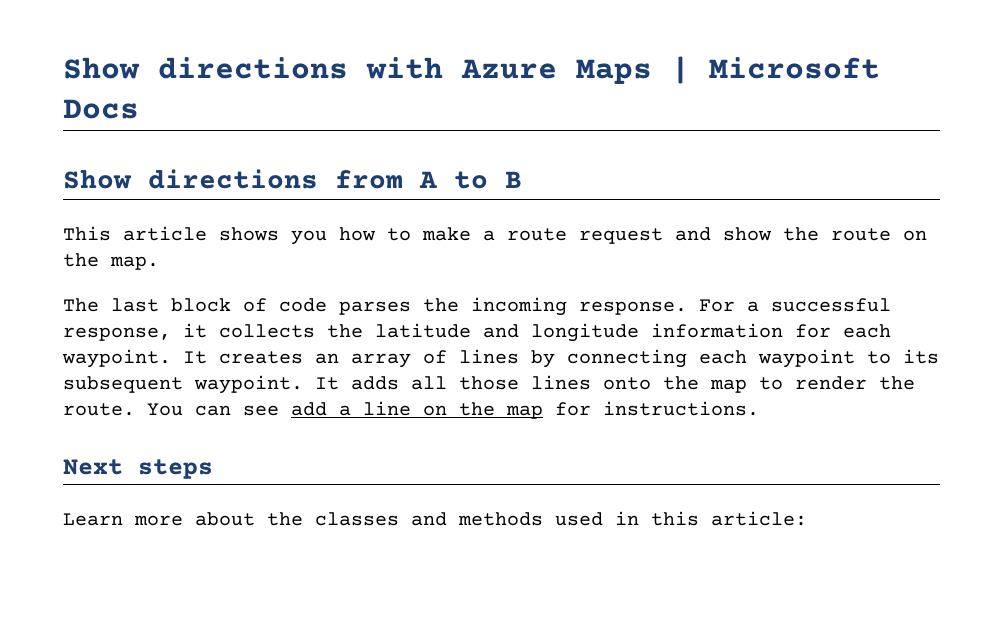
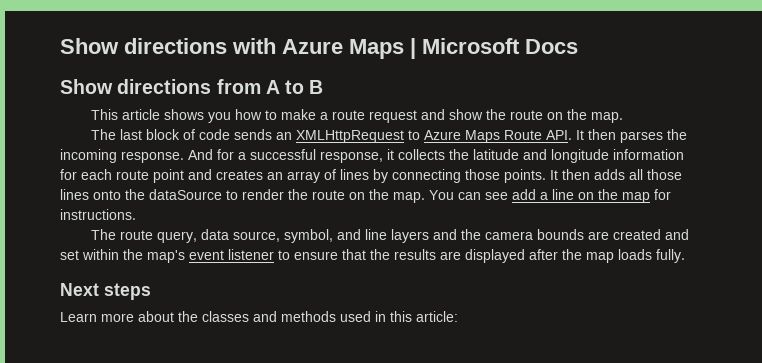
(327, 305) none -> [233,129,616,143] sends an XMLHttpRequest to Azure Maps Route API. It then
[699,299,735,312] For -> [188,149,234,160] And for
[62,349,207,368] waypoint. It -> [116,169,212,183] route point and
[699,349,939,368] [63,375,339,394] each waypoint to its subsequent waypoint. It -> [465,169,590,183] those points. It then
[710,379,747,393] map -> [149,189,222,200] dataSource
[63,403,135,416] route. -> [312,189,425,203] route on the map.
(759, 408) none -> [90,229,689,243] [60,249,685,263] // The route query, data source, symbol, and line layers and the camera bounds are created and set within the map's event listener to ensure that the results are displayed after the map loads fully.

